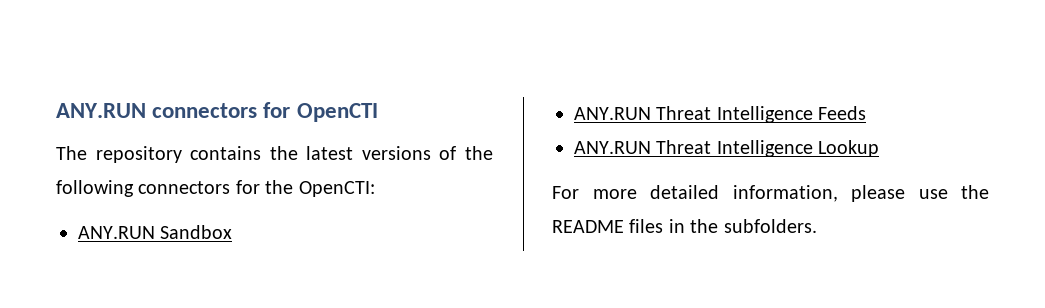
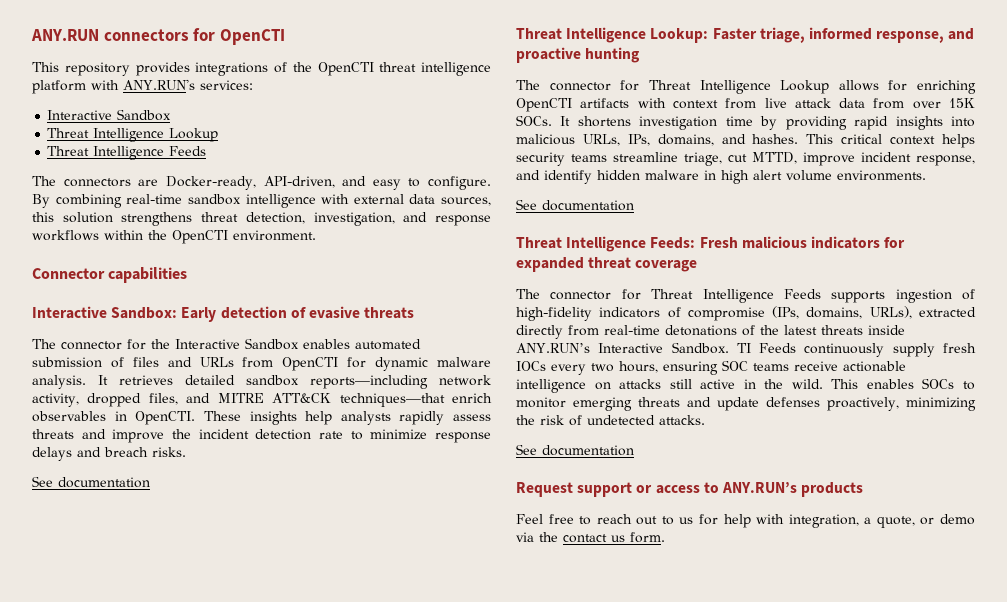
[56,146,493,163] [56,180,375,197] [78,225,233,239] [574,106,867,123] [574,140,880,157] [552,185,989,202] [552,219,817,233] The repository contains the latest versions of the following connectors for the OpenCTI: // ANY.RUN Sandbox // ANY.RUN Threat Intelligence Feeds // ANY.RUN Threat Intelligence Lookup // For more detailed information, please use the README files in the subfolders. -> [32,62,491,76] [32,79,253,94] [47,109,172,121] [47,128,219,142] [47,146,207,160] [32,176,491,190] [32,194,491,208] [32,212,492,226] [32,230,316,244] [32,267,188,283] [32,306,415,322] [32,338,421,350] [32,357,492,371] [32,375,491,389] [32,393,492,407] [32,411,491,425] [32,429,491,443] [32,447,186,461] [32,476,150,488] [516,27,975,43] [516,47,641,63] [516,80,976,94] [516,98,975,112] [516,115,975,130] [516,134,976,148] [516,152,975,166] [516,170,926,184] [516,199,634,211] [516,236,906,252] [516,257,698,272] [516,289,975,303] [516,306,976,321] [516,325,905,339] [516,342,976,357] [516,360,906,375] [516,378,975,393] [516,397,976,411] [516,415,705,426] [516,444,634,456] [516,482,864,497] [516,514,975,528] [516,532,665,543] This repository provides integrations of the OpenCTI threat intelligence platform with ANY.RUN's services: // Interactive Sandbox // Threat Intelligence Lookup // Threat Intelligence Feeds // The connectors are Docker-ready, API-driven, and easy to configure. By combining real-time sandbox intelligence with external data sources, this solution strengthens threat detection, investigation, and response workflows within the OpenCTI environment. // Connector capabilities // Interactive Sandbox: Early detection of evasive threats // The connector for the Interactive Sandbox enables automated submission of files and URLs from OpenCTI for dynamic malware analysis. It retrieves detailed sandbox reports—including network activity, dropped files, and MITRE ATT&CK techniques—that enrich observables in OpenCTI. These insights help analysts rapidly assess threats and improve the incident detection rate to minimize response delays and breach risks. // See documentation // Threat Intelligence Lookup: Faster triage, informed response, and proactive hunting // The connector for Threat Intelligence Lookup allows for enriching OpenCTI artifacts with context from live attack data from over 15K SOCs. It shortens investigation time by providing rapid insights into malicious URLs, IPs, domains, and hashes. This critical context helps security teams streamline triage, cut MTTD, improve incident response, and identify hidden malware in high alert volume environments. // See documentation // Threat Intelligence Feeds: Fresh malicious indicators for expanded threat coverage // The connector for Threat Intelligence Feeds supports ingestion of high-fidelity indicators of compromise (IPs, domains, URLs), extracted directly from real-time detonations of the latest threats inside ANY.RUN’s Interactive Sandbox. TI Feeds continuously supply fresh IOCs every two hours, ensuring SOC teams receive actionable intelligence on attacks still active in the wild. This enables SOCs to monitor emerging threats and update defenses proactively, minimizing the risk of undetected attacks. // See documentation // Request support or access to ANY.RUN’s products // Feel free to reach out to us for help with integration, a quote, or demo via the contact us form.

